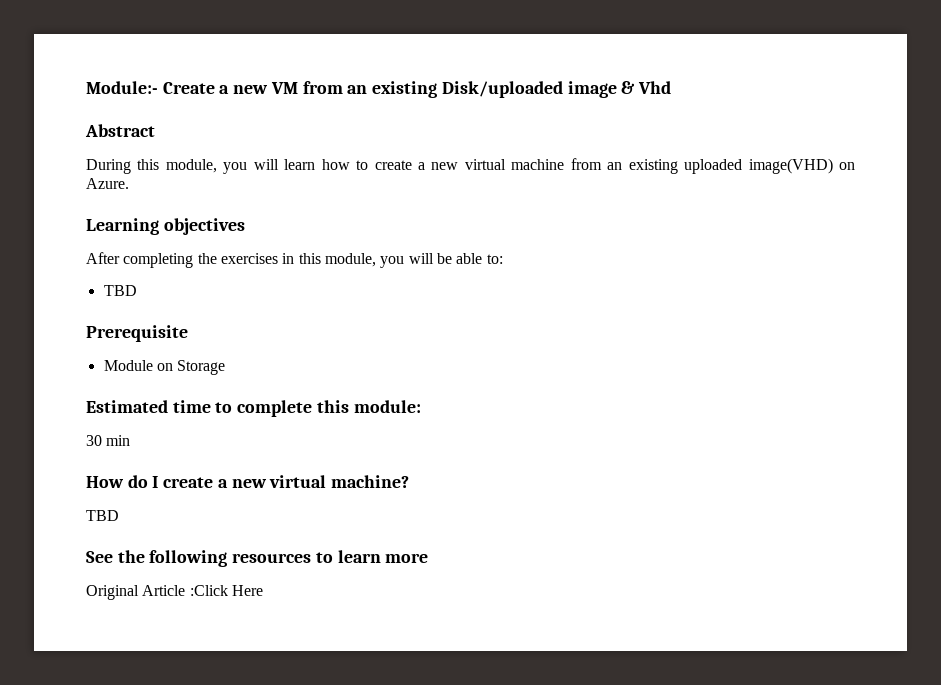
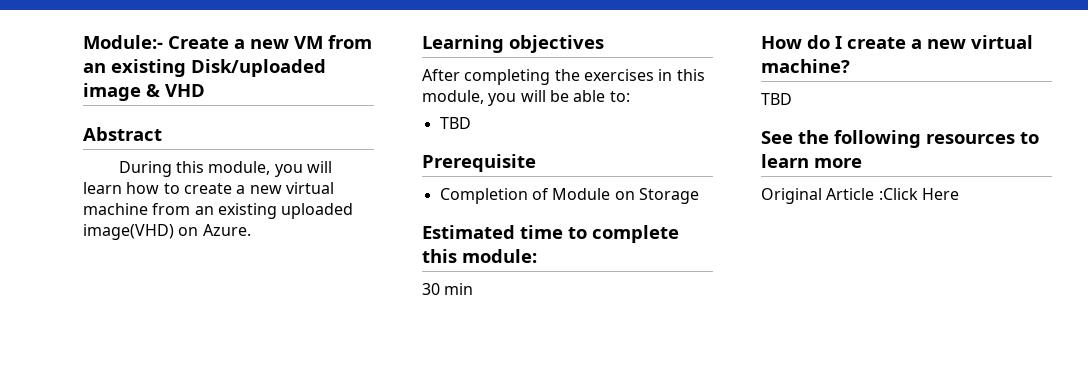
[637,81,671,94] Vhd -> [165,84,205,97] VHD
(188, 333) none -> [439,188,549,204] Completion of

